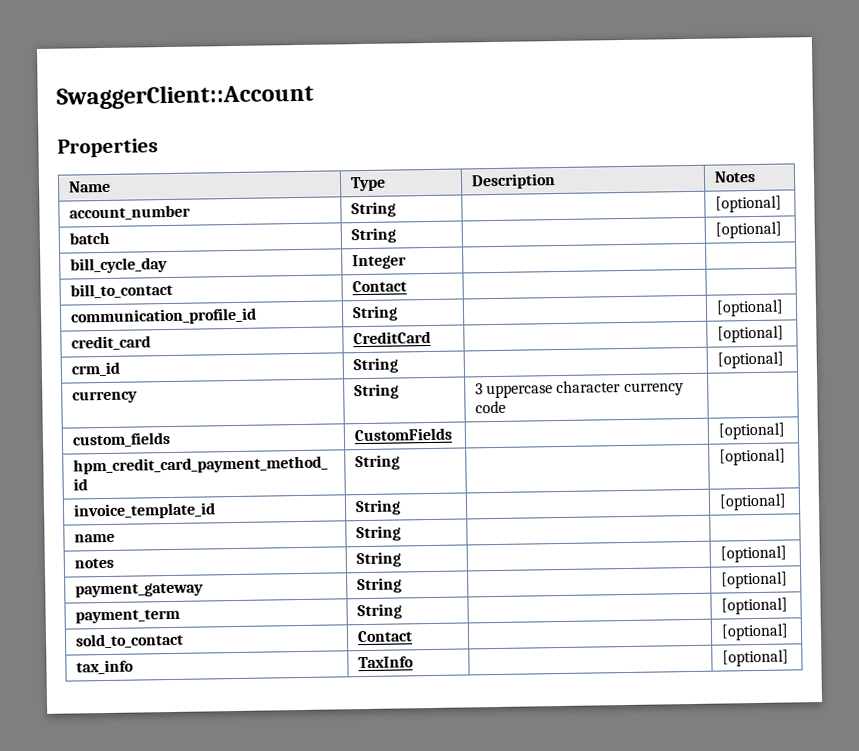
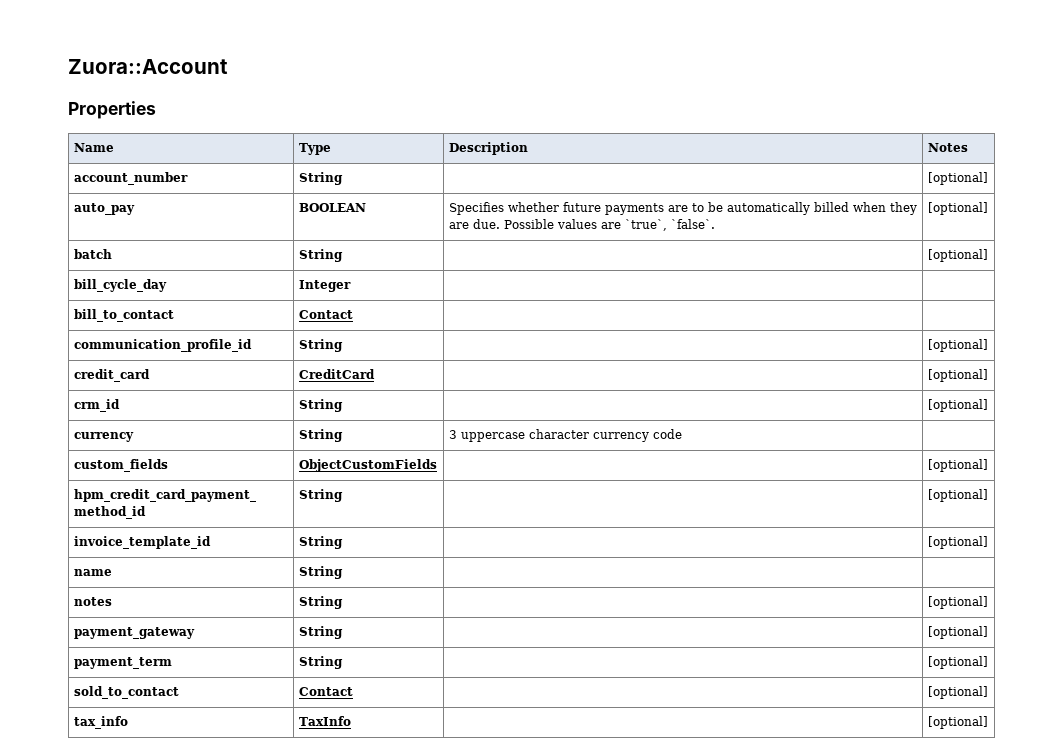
[56,83,314,110] SwaggerClient::Account -> [68,59,228,74] Zuora::Account
(783, 204) none -> [73,203,135,215] [298,203,366,212] [448,202,917,215] [448,219,715,231] [927,202,988,215] // auto_pay | BOOLEAN | Specifies whether future payments are to be automatically billed when they are due. Possible values are `true`, `false`. | [optional]
[354,427,453,442] CustomFields -> [298,459,437,472] ObjectCustomFields

